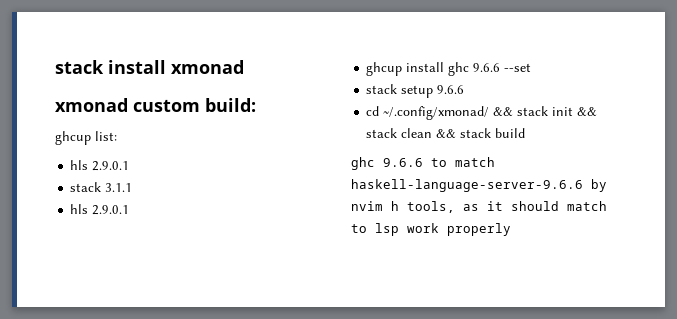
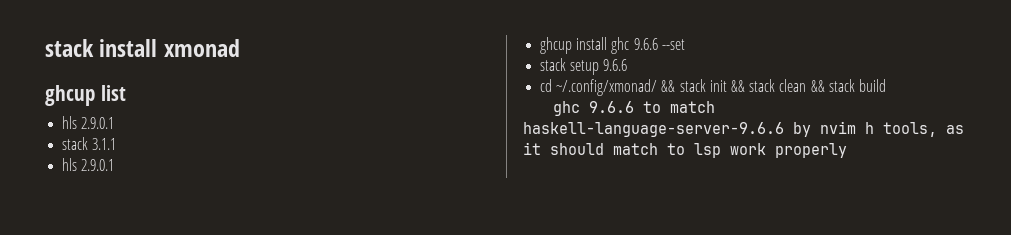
[55,98,256,112] [55,131,117,145] // xmonad custom build: // ghcup list: -> [45,85,126,106] // ghcup list

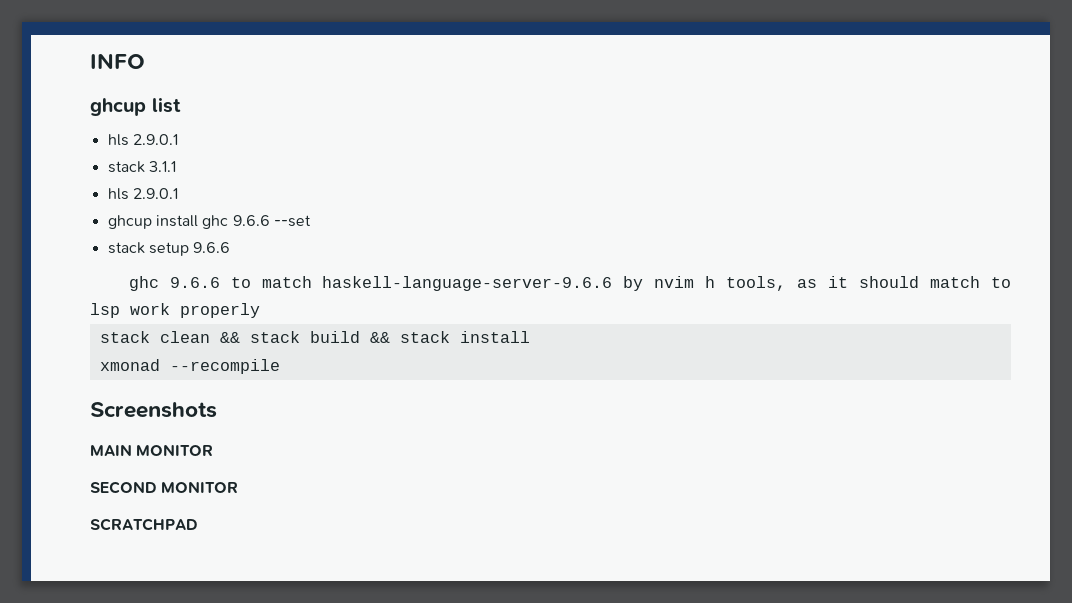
[45,39,240,57] stack install xmonad -> [90,53,145,69] INFO
[540,79,886,96] // cd ~/.config/xmonad/ && stack init && stack clean && stack build -> (231, 247) none
(847, 150) none -> [99,331,530,343] [99,359,280,374] [90,402,217,418] [90,444,214,456] [90,481,239,494] [90,518,198,531] // stack clean && stack build && stack install // xmonad --recompile // Screenshots // MAIN MONITOR // SECOND MONITOR // SCRATCHPAD

